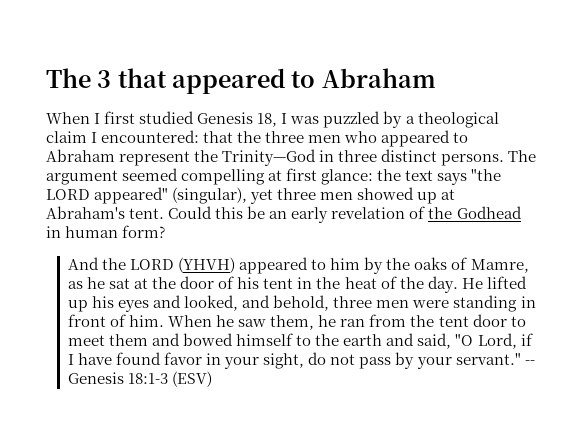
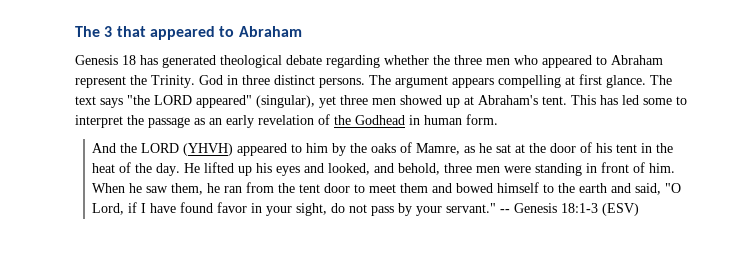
[46,111,499,128] [46,130,234,143] When I first studied Genesis 18, I was puzzled by a theological claim I encountered: that -> [75,55,429,68] Genesis 18 has generated theological debate regarding whether
[222,149,317,166] Trinity—God -> [151,75,223,88] Trinity. God
[122,168,179,181] seemed -> [452,78,494,88] appears
[321,169,402,185] glance: the -> [606,75,672,88] glance. The
[168,206,266,219] Could this be -> [571,95,687,105] [75,115,205,128] This has led some to interpret the passage as
[122,225,166,238] form? -> [466,114,498,125] form.

